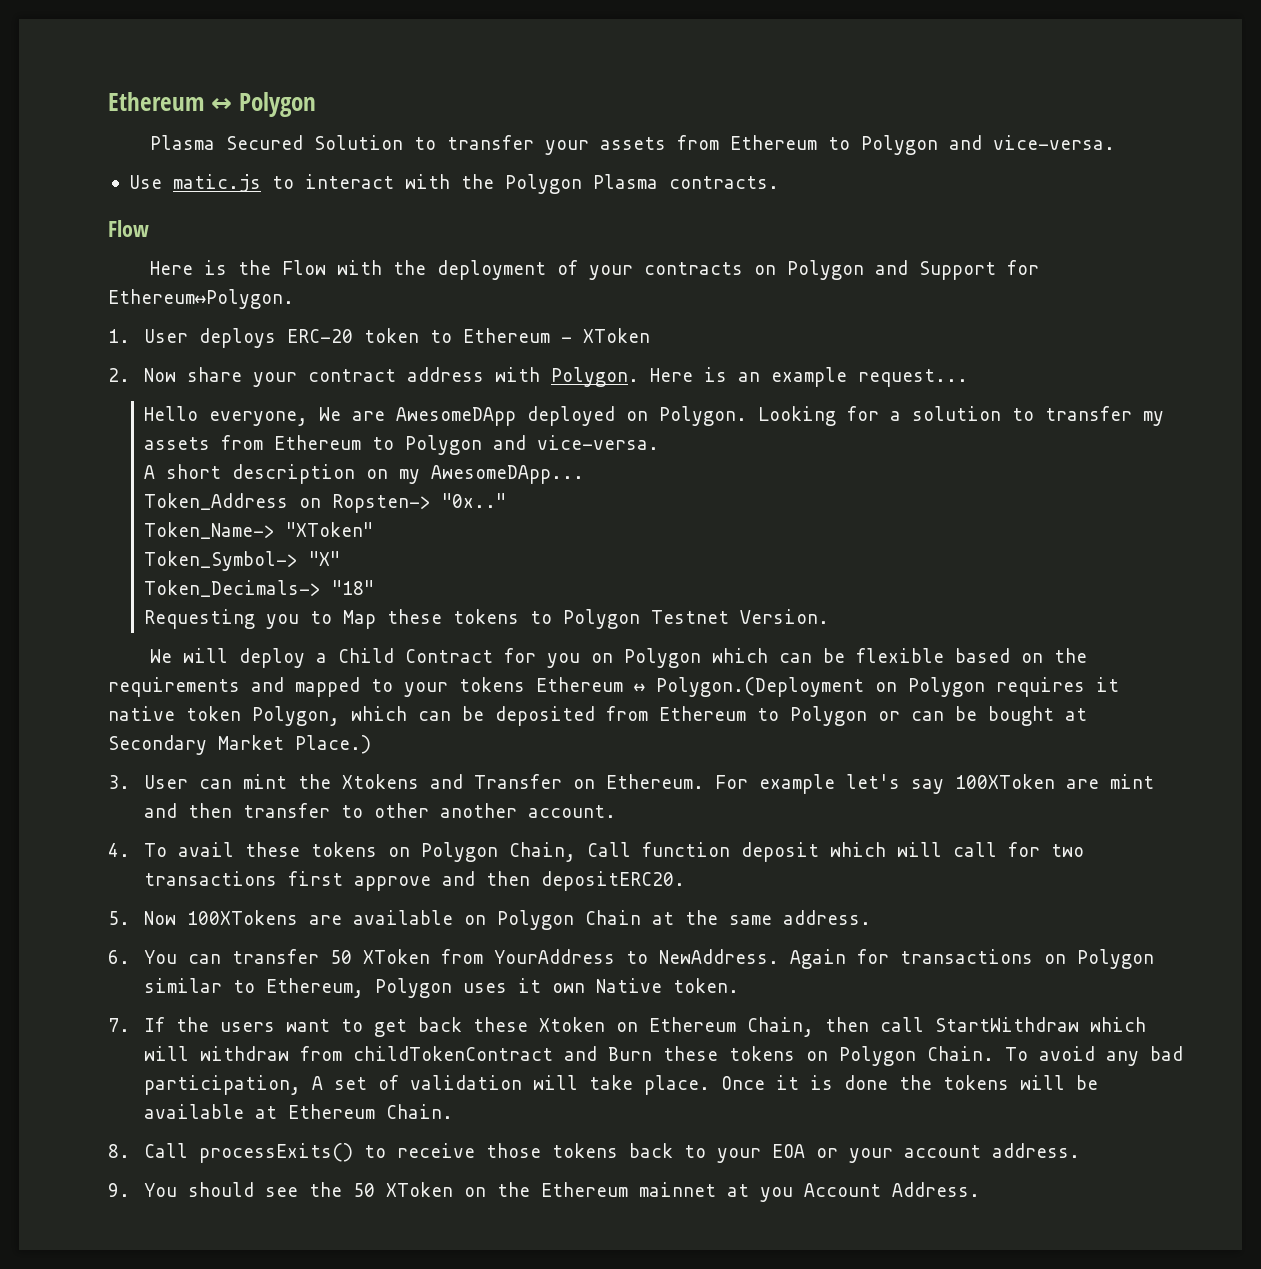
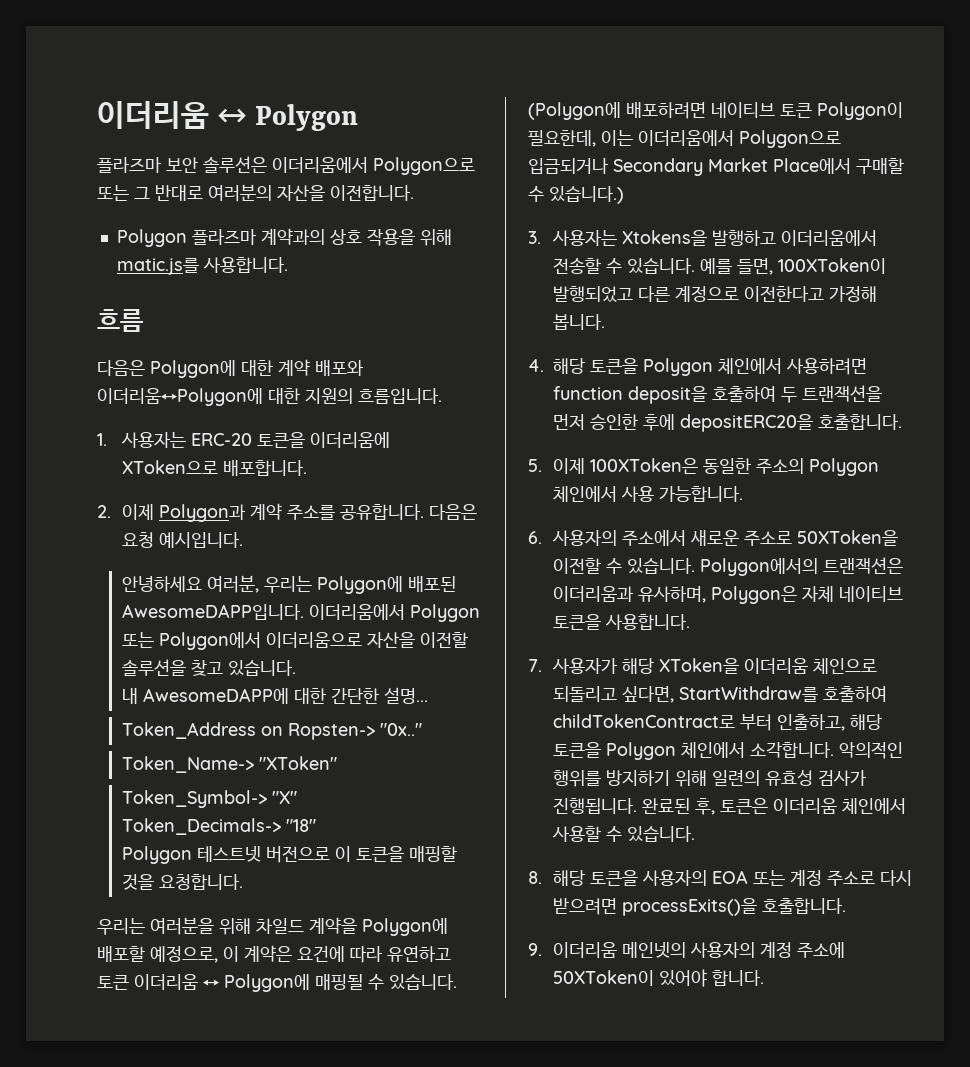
[108,92,204,111] Ethereum -> [97,101,209,129] 이더리움
[149,135,1115,155] [128,174,779,194] [108,220,149,237] [149,260,1039,280] [108,289,294,309] [108,328,651,348] [108,367,969,387] [144,406,1165,426] [144,435,660,455] [144,464,585,484] Plasma Secured Solution to transfer your assets from Ethereum to Polygon and vice-versa. // Use matic.js to interact with the Polygon Plasma contracts. // Flow // Here is the Flow with the deployment of your contracts on Polygon and Support for Ethereum↔Polygon. // 1. User deploys ERC-20 token to Ethereum - XToken // 2. Now share your contract address with Polygon. Here is an example request... // Hello everyone, We are AwesomeDApp deployed on Polygon. Looking for a solution to transfer my assets from Ethereum to Polygon and vice-versa. // A short description on my AwesomeDApp... -> [97,156,475,175] [97,184,414,202] [116,228,452,247] [116,257,288,275] [97,309,143,332] [97,359,364,378] [97,388,442,406] [97,432,390,448] [121,460,307,476] [97,503,477,522] [121,532,243,548] [121,575,456,594] [121,604,480,622] [121,632,468,650] [121,659,296,676] [121,687,428,704] 플라즈마 보안 솔루션은 이더리움에서 Polygon으로 또는 그 반대로 여러분의 자산을 이전합니다. // Polygon 플라즈마 계약과의 상호 작용을 위해 matic.js를 사용합니다. // 흐름 // 다음은 Polygon에 대한 계약 배포와 이더리움↔Polygon에 대한 지원의 흐름입니다. // 1. 사용자는 ERC-20 토큰을 이더리움에 XToken으로 배포합니다. // 2. 이제 Polygon과 계약 주소를 공유합니다. 다음은 요청 예시입니다. // 안녕하세요 여러분, 우리는 Polygon에 배포된 AwesomeDAPP입니다. 이더리움에서 Polygon 또는 Polygon에서 이더리움으로 자산을 이전할 솔루션을 찾고 있습니다. // 내 AwesomeDAPP에 대한 간단한 설명...
[144,609,830,629] [149,648,1087,668] [108,677,1119,697] [108,706,1087,726] [108,735,371,755] [108,774,1155,794] [144,803,617,818] [108,842,1085,862] [144,871,686,891] [108,910,872,930] [108,949,1155,969] [144,978,740,998] [108,1017,1147,1037] [144,1046,1184,1066] [144,1075,1099,1095] [144,1104,454,1119] [108,1143,1081,1163] [108,1182,981,1202] Requesting you to Map these tokens to Polygon Testnet Version. // We will deploy a Child Contract for you on Polygon which can be flexible based on the requirements and mapped to your tokens Ethereum ↔ Polygon.(Deployment on Polygon requires it native token Polygon, which can be deposited from Ethereum to Polygon or can be bought at Secondary Market Place.) // 3. User can mint the Xtokens and Transfer on Ethereum. For example let's say 100XToken are mint and then transfer to other another account. // 4. To avail these tokens on Polygon Chain, Call function deposit which will call for two transactions first approve and then depositERC20. // 5. Now 100XTokens are available on Polygon Chain at the same address. // 6. You can transfer 50 XToken from YourAddress to NewAddress. Again for transactions on Polygon similar to Ethereum, Polygon uses it own Native token. // 7. If the users want to get back these Xtoken on Ethereum Chain, then call StartWithdraw which will withdraw from childTokenContract and Burn these tokens on Polygon Chain. To avoid any bad participation, A set of validation will take place. Once it is done the tokens will be available at Ethereum Chain. // 8. Call processExits() to receive those tokens back to your EOA or your account address. // 9. You should see the 50 XToken on the Ethereum mainnet at you Account Address. -> [121,846,457,864] [121,874,243,890] [97,917,448,936] [97,945,451,963] [97,974,457,992] [528,102,903,120] [528,130,841,148] [528,157,904,176] [528,186,624,204] [528,230,877,246] [552,258,886,275] [552,285,877,303] [552,314,605,330] [528,358,867,376] [553,385,882,404] [553,414,902,432] [528,458,879,476] [552,486,743,502] [528,530,898,546] [552,557,903,576] [552,586,903,604] [552,614,690,630] [528,658,877,674] [552,686,887,703] [552,714,882,731] [552,742,903,760] [552,770,867,787] [552,798,906,815] [551,826,695,842] [528,869,912,886] [552,898,846,916] [528,941,845,958] [552,969,764,987] Polygon 테스트넷 버전으로 이 토큰을 매핑할 것을 요청합니다. // 우리는 여러분을 위해 차일드 계약을 Polygon에 배포할 예정으로, 이 계약은 요건에 따라 유연하고 토큰 이더리움 ↔ Polygon에 매핑될 수 있습니다. (Polygon에 배포하려면 네이티브 토큰 Polygon이 필요한데, 이는 이더리움에서 Polygon으로 입금되거나 Secondary Market Place에서 구매할 수 있습니다.) // 3. 사용자는 Xtokens을 발행하고 이더리움에서 전송할 수 있습니다. 예를 들면, 100XToken이 발행되었고 다른 계정으로 이전한다고 가정해 봅니다. // 4. 해당 토큰을 Polygon 체인에서 사용하려면 function deposit을 호출하여 두 트랜잭션을 먼저 승인한 후에 depositERC20을 호출합니다. // 5. 이제 100XToken은 동일한 주소의 Polygon 체인에서 사용 가능합니다. // 6. 사용자의 주소에서 새로운 주소로 50XToken을 이전할 수 있습니다. Polygon에서의 트랜잭션은 이더리움과 유사하며, Polygon은 자체 네이티브 토큰을 사용합니다. // 7. 사용자가 해당 XToken을 이더리움 체인으로 되돌리고 싶다면, StartWithdraw를 호출하여 childTokenContract로 부터 인출하고, 해당 토큰을 Polygon 체인에서 소각합니다. 악의적인 행위를 방지하기 위해 일련의 유효성 검사가 진행됩니다. 완료된 후, 토큰은 이더리움 체인에서 사용할 수 있습니다. // 8. 해당 토큰을 사용자의 EOA 또는 계정 주소로 다시 받으려면 processExits()을 호출합니다. // 9. 이더리움 메인넷의 사용자의 계정 주소에 50XToken이 있어야 합니다.

